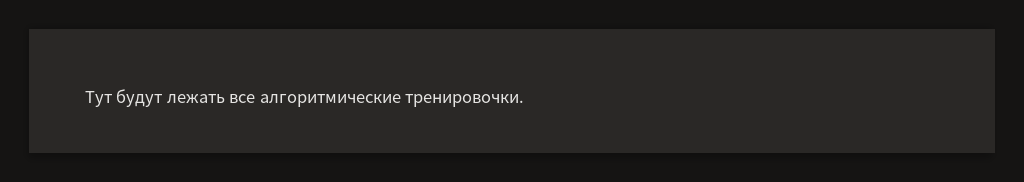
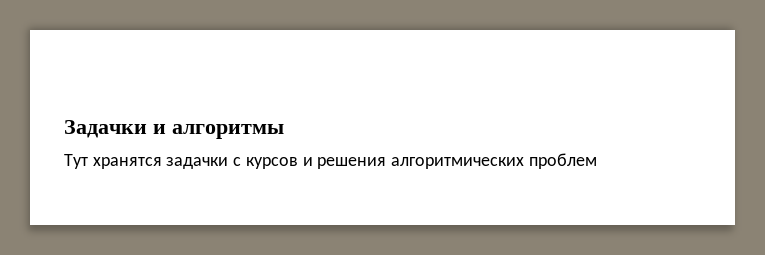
[85,89,525,107] Тут будут лежать все алгоритмические тренировочки. -> [64,120,284,139] [64,153,597,169] Задачки и алгоритмы // Тут хранятся задачки с курсов и решения алгоритмических проблем

